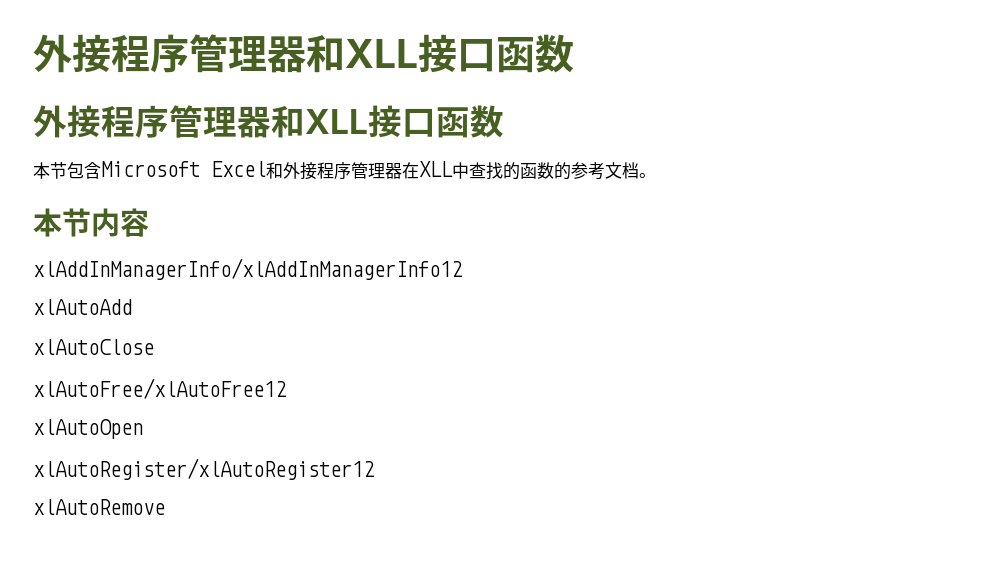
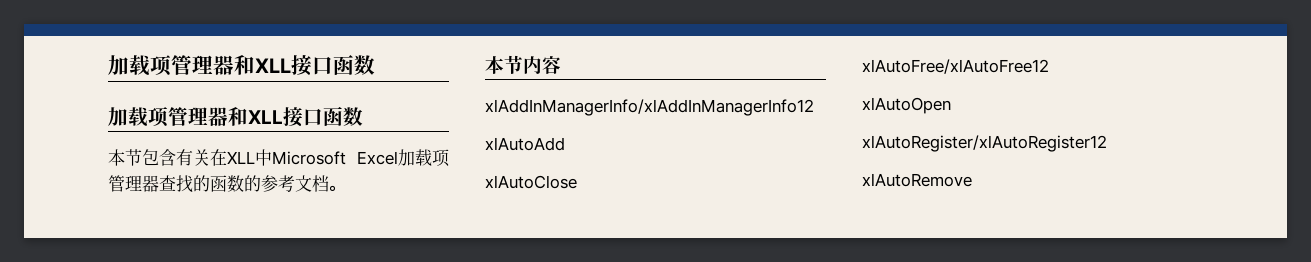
[33,34,574,73] [33,105,169,138] 外接程序管理器和XLL接口函数 // 外接程序 -> [108,55,375,76] [108,107,169,127] 加载项管理器和XLL接口函数 // 加载项
[101,161,469,180] Microsoft Excel和外接程序管理器在XLL中 -> [176,149,450,167] [108,175,159,192] 有关在XLL中Microsoft Excel加载项管理器

